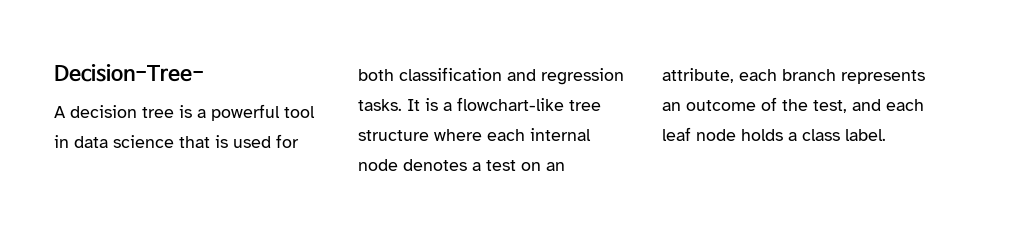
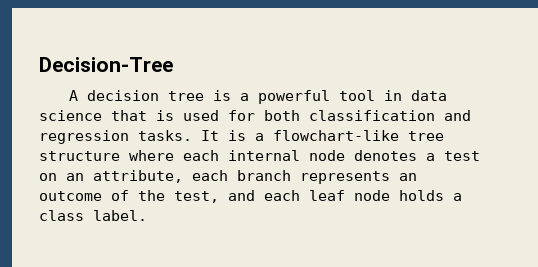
[54,64,204,82] Decision-Tree- -> [39,57,173,72] Decision-Tree

